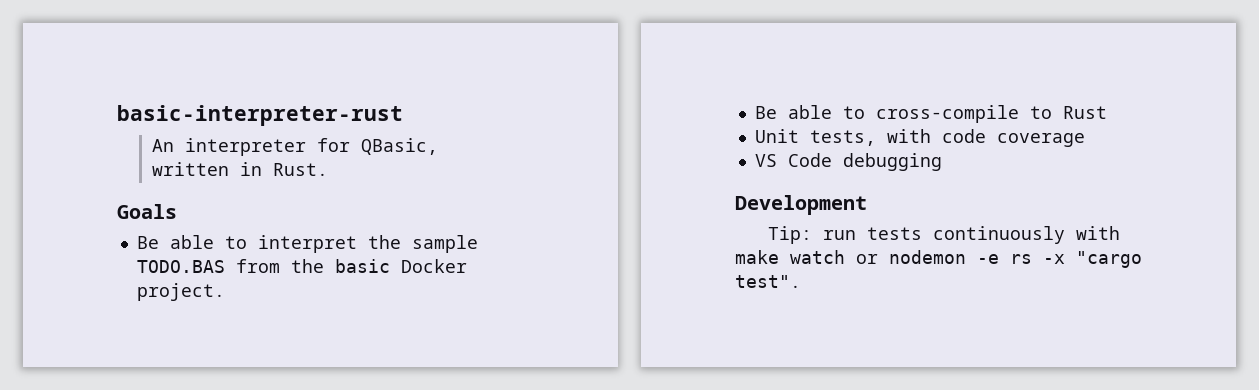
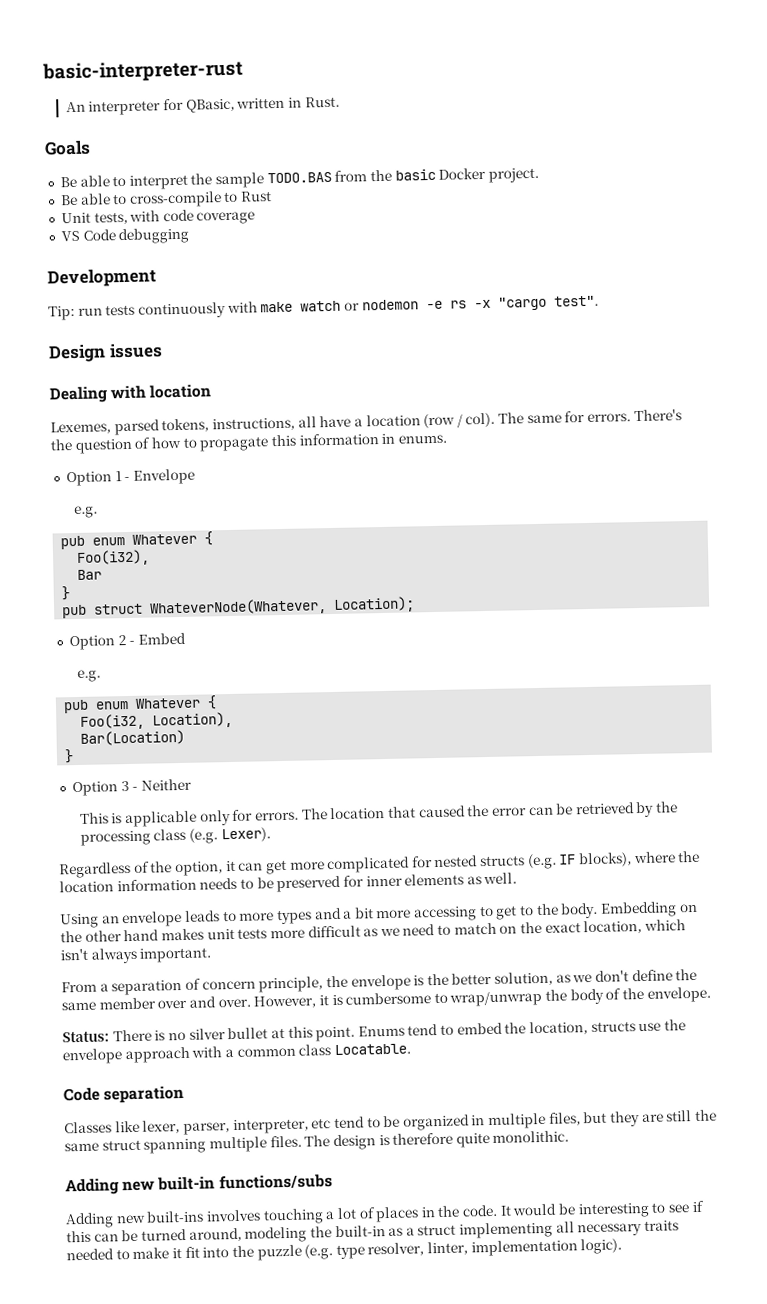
(801, 281) none -> [48,343,163,363] [49,384,212,404] [50,409,682,436] [50,433,447,454] [65,468,195,487] [73,505,98,519] [60,531,214,550] [76,549,151,566] [77,569,103,580] [61,586,71,601] [62,596,416,619] [68,632,186,651] [76,669,101,683] [63,695,218,714] [80,711,234,730] [80,729,186,746] [64,749,75,764] [71,778,192,797] [79,801,679,828] [79,827,271,846] [59,850,701,879] [59,872,518,893] [60,901,698,929] [60,919,686,943] [60,947,213,964] [61,968,698,996] [61,986,711,1011] [62,1019,686,1043] [62,1043,411,1065] [63,1085,185,1104] [64,1109,717,1136] [64,1130,570,1154] [65,1174,333,1196] [65,1200,705,1229] [66,1220,680,1243] [66,1238,623,1261] // Design issues // Dealing with location // Lexemes, parsed tokens, instructions, all have a location (row / col). The same for errors. There's the question of how to propagate this information in enums. // Option 1 - Envelope // e.g. // pub enum Whatever { // Foo(i32), // Bar // } // pub struct WhateverNode(Whatever, Location); // Option 2 - Embed // e.g. // pub enum Whatever { // Foo(i32, Location), // Bar(Location) // } // Option 3 - Neither // This is applicable only for errors. The location that caused the error can be retrieved by the processing class (e.g. Lexer). // Regardless of the option, it can get more complicated for nested structs (e.g. IF blocks), where the location information needs to be preserved for inner elements as well. // Using an envelope leads to more types and a bit more accessing to get to the body. Embedding on the other hand makes unit tests more difficult as we need to match on the exact location, which isn't always important. // From a separation of concern principle, the envelope is the better solution, as we don't define the same member over and over. However, it is cumbersome to wrap/unwrap the body of the envelope. // Status: There is no silver bullet at this point. Enums tend to embed the location, structs use the envelope approach with a common class Locatable. // Code separation // Classes like lexer, parser, interpreter, etc tend to be organized in multiple files, but they are still the same struct spanning multiple files. The design is therefore quite monolithic. // Adding new built-in functions/subs // Adding new built-ins involves touching a lot of places in the code. It would be interesting to see if this can be turned around, modeling the built-in as a struct implementing all necessary traits needed to make it fit into the puzzle (e.g. type resolver, linter, implementation logic).

